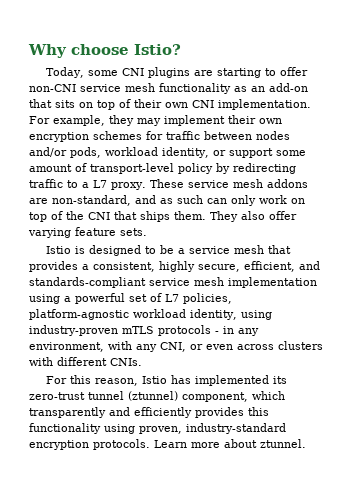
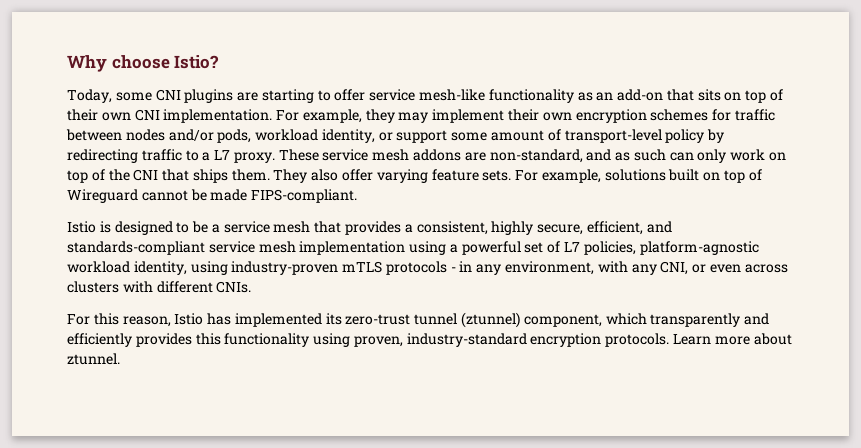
[29,83,155,92] non-CNI service mesh -> [369,89,486,101] service mesh-like
(147, 232) none -> [515,169,762,183] [67,189,358,203] For example, solutions built on top of Wireguard cannot be made FIPS-compliant.

